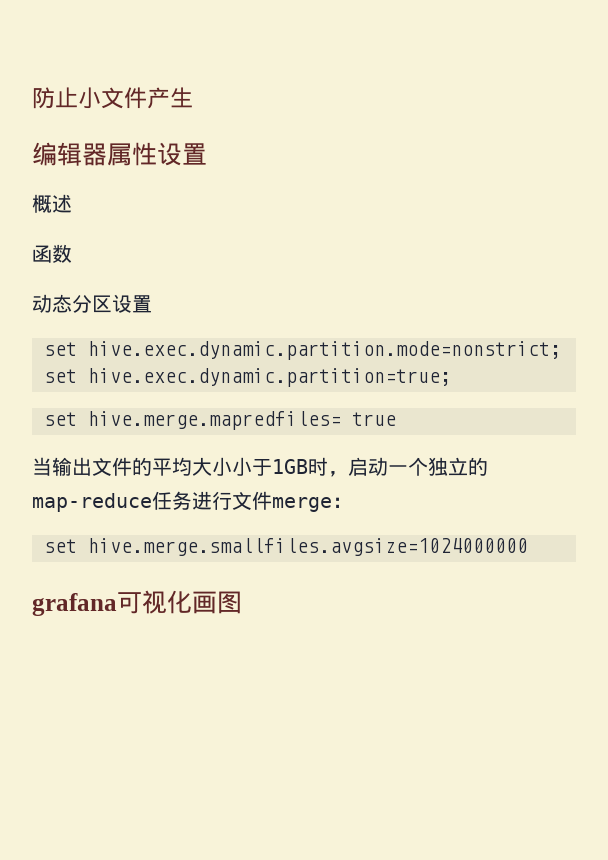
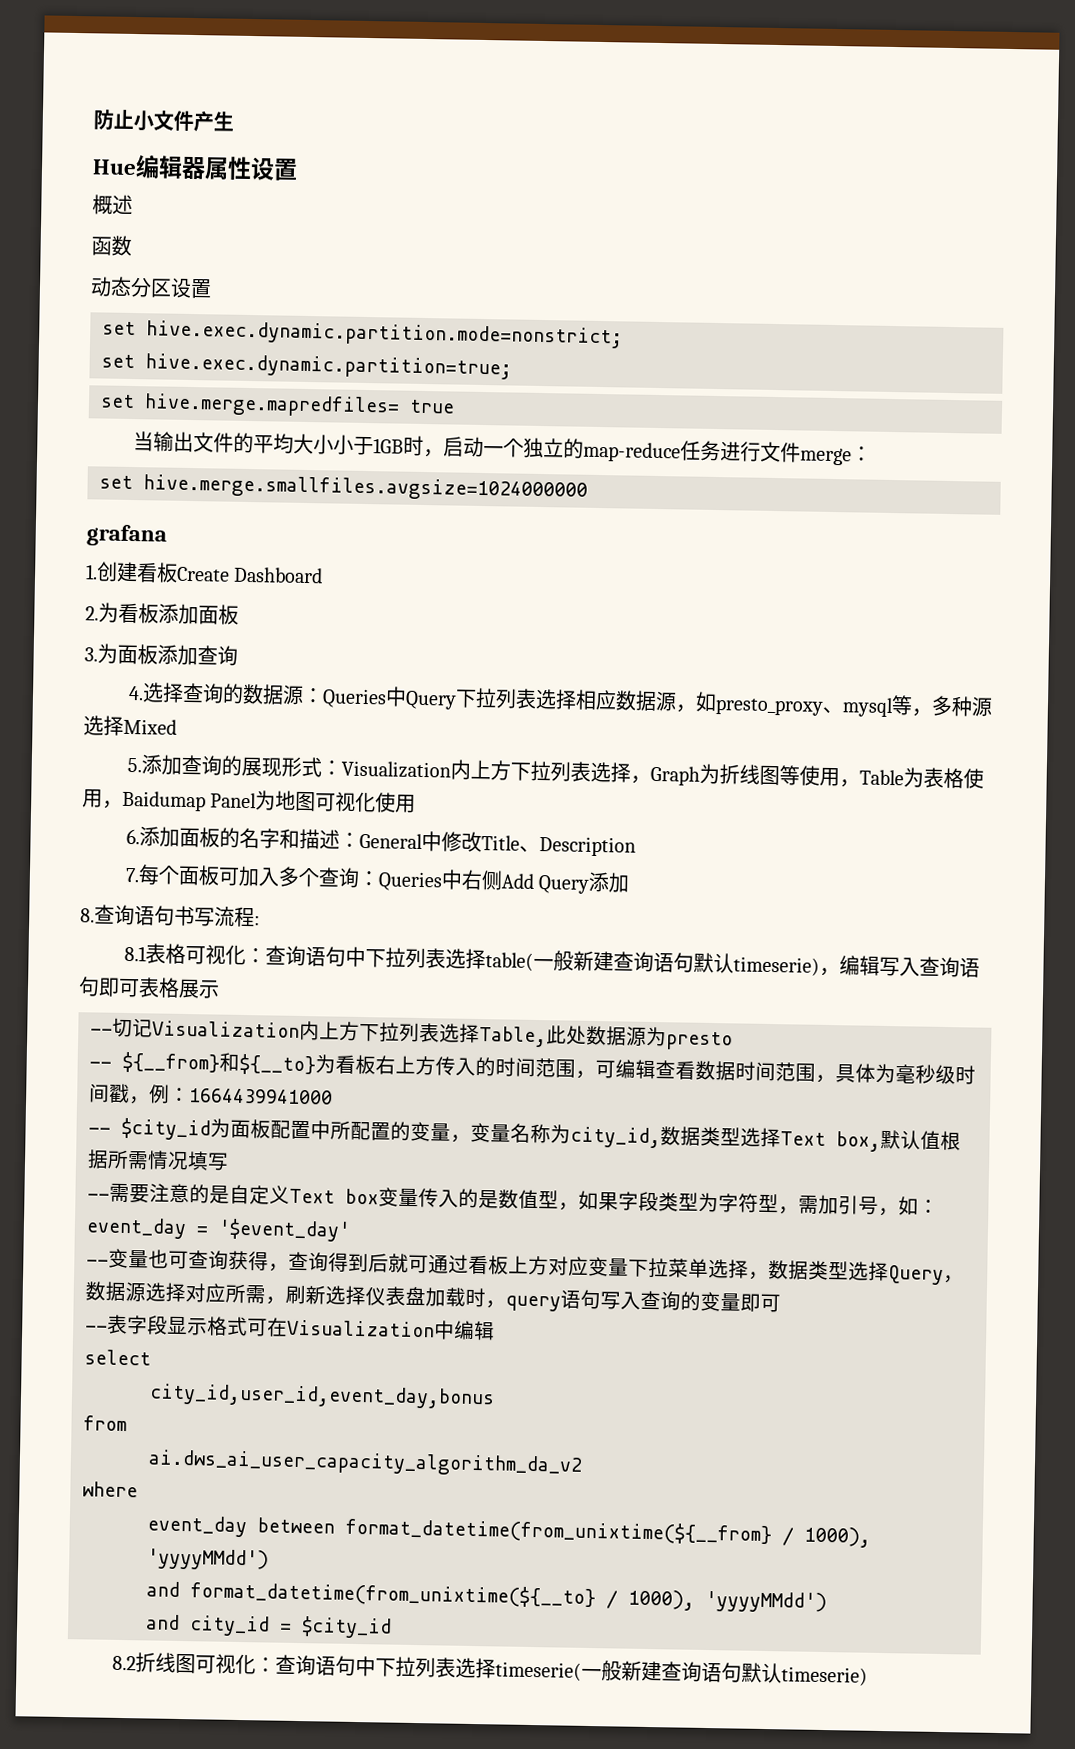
(193, 97) none -> [92,159,137,176] Hue
[117,590,242,614] 可视化画图 -> [85,561,324,584] [85,602,239,625] [84,643,238,666] [127,682,993,718] [83,715,177,736] [126,754,984,789] [82,789,417,813] [125,826,636,857] [124,864,631,894] [80,904,260,928] [123,943,980,978] [78,976,220,999] [90,1017,733,1051] [89,1051,976,1085] [89,1083,333,1105] [88,1117,961,1152] [87,1149,229,1171] [87,1183,939,1217] [86,1217,351,1242] [86,1248,964,1285] [85,1281,781,1313] [85,1314,495,1341] [84,1349,151,1366] [149,1383,495,1410] [83,1415,127,1432] [148,1449,583,1477] [82,1481,138,1498] [147,1515,871,1548] [147,1548,269,1571] [146,1581,827,1614] [146,1614,392,1639] [111,1652,868,1686] // 1.创建看板Create Dashboard // 2.为看板添加面板 // 3.为面板添加查询 // 4.选择查询的数据源：Queries中Query下拉列表选择相应数据源，如presto_proxy、mysql等，多种源选择Mixed // 5.添加查询的展现形式：Visualization内上方下拉列表选择，Graph为折线图等使用，Table为表格使用，Baidumap Panel为地图可视化使用 // 6.添加面板的名字和描述：General中修改Title、Description // 7.每个面板可加入多个查询：Queries中右侧Add Query添加 // 8.查询语句书写流程: // 8.1表格可视化：查询语句中下拉列表选择table(一般新建查询语句默认timeserie)，编辑写入查询语句即可表格展示 // --切记Visualization内上方下拉列表选择Table,此处数据源为presto // -- ${__from}和${__to}为看板右上方传入的时间范围，可编辑查看数据时间范围，具体为毫秒级时间戳，例：1664439941000 // -- $city_id为面板配置中所配置的变量，变量名称为city_id,数据类型选择Text box,默认值根据所需情况填写 // --需要注意的是自定义Text box变量传入的是数值型，如果字段类型为字符型，需加引号，如：event_day = '$event_day' // --变量也可查询获得，查询得到后就可通过看板上方对应变量下拉菜单选择，数据类型选择Query，数据源选择对应所需，刷新选择仪表盘加载时，query语句写入查询的变量即可 // --表字段显示格式可在Visualization中编辑 // select // city_id,user_id,event_day,bonus // from // ai.dws_ai_user_capacity_algorithm_da_v2 // where // event_day between format_datetime(from_unixtime(${__from} / 1000), 'yyyyMMdd') // and format_datetime(from_unixtime(${__to} / 1000), 'yyyyMMdd') // and city_id = $city_id // 8.2折线图可视化：查询语句中下拉列表选择timeserie(一般新建查询语句默认timeserie)

